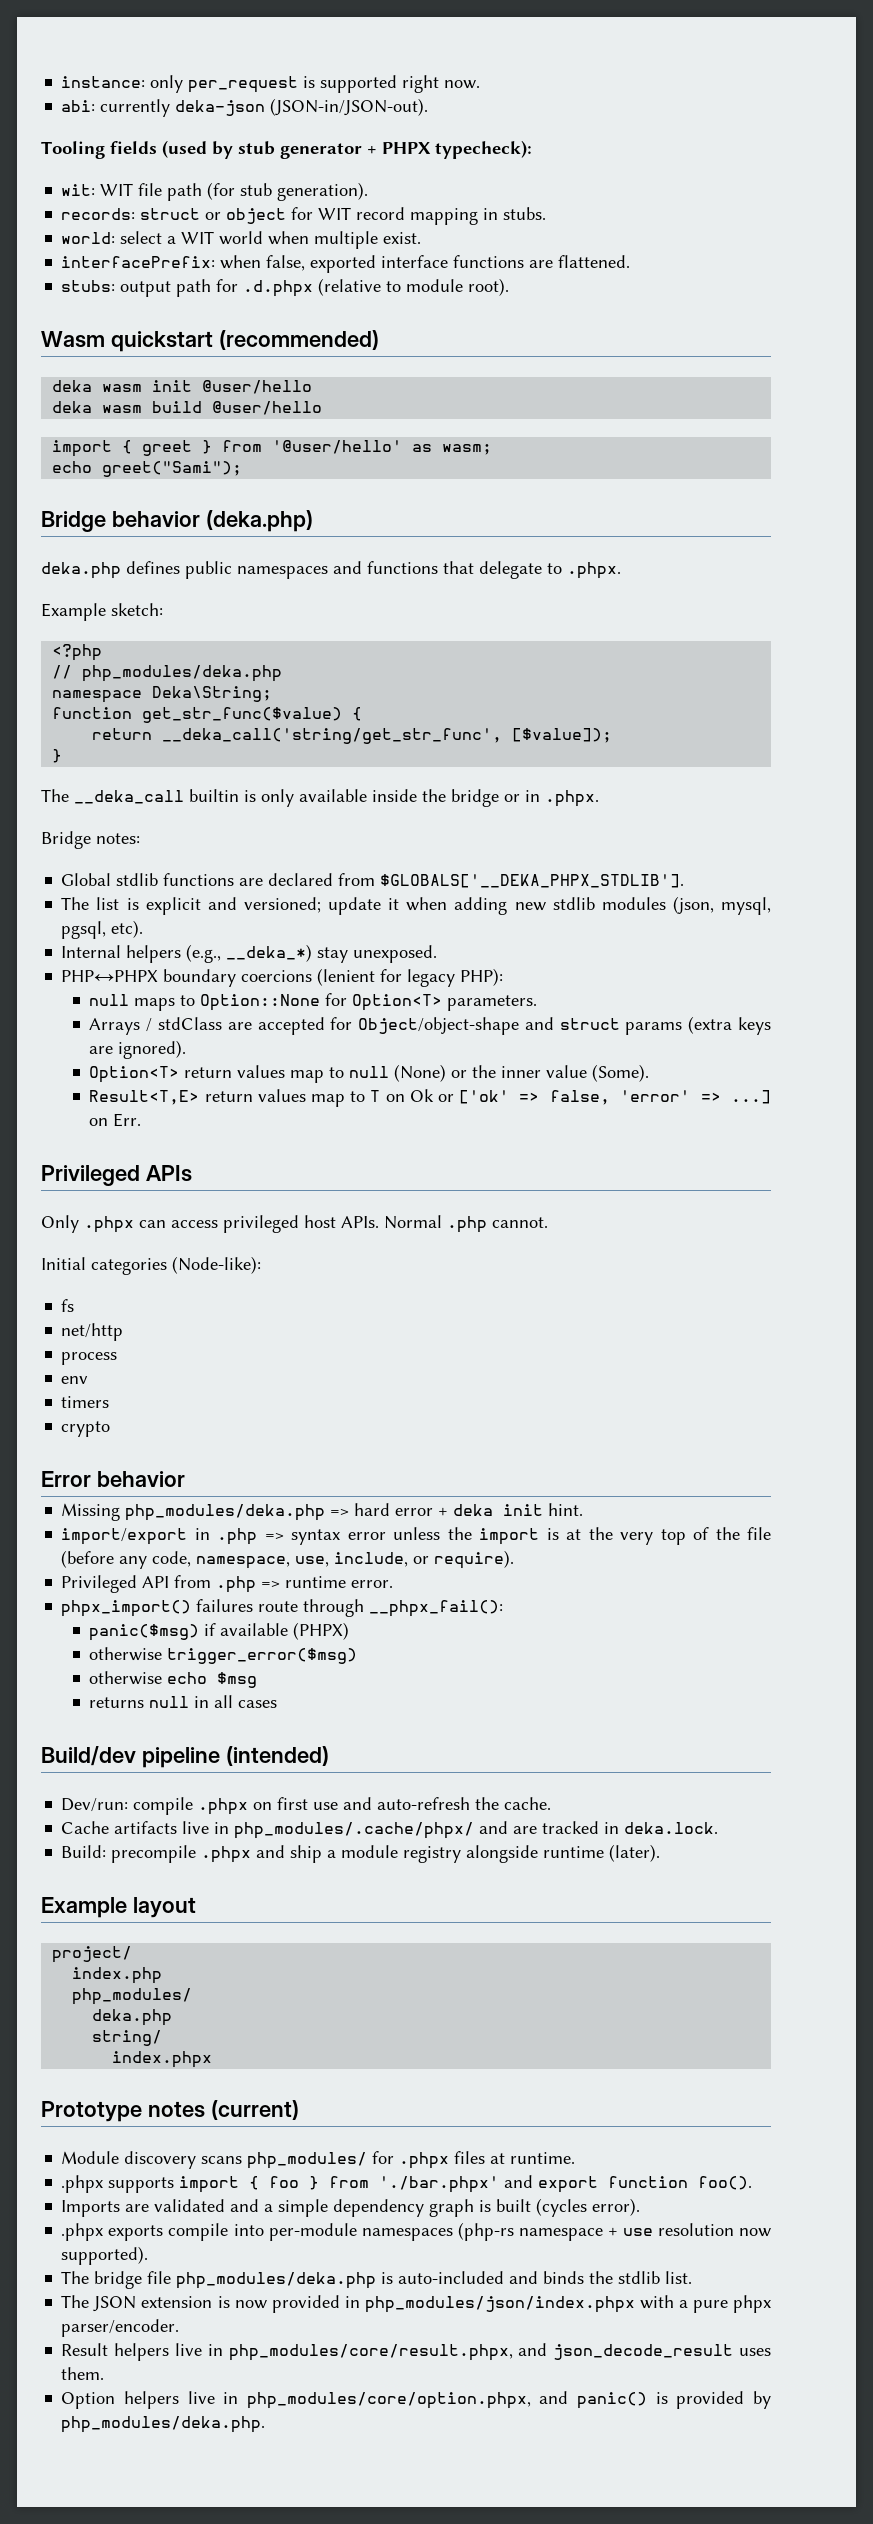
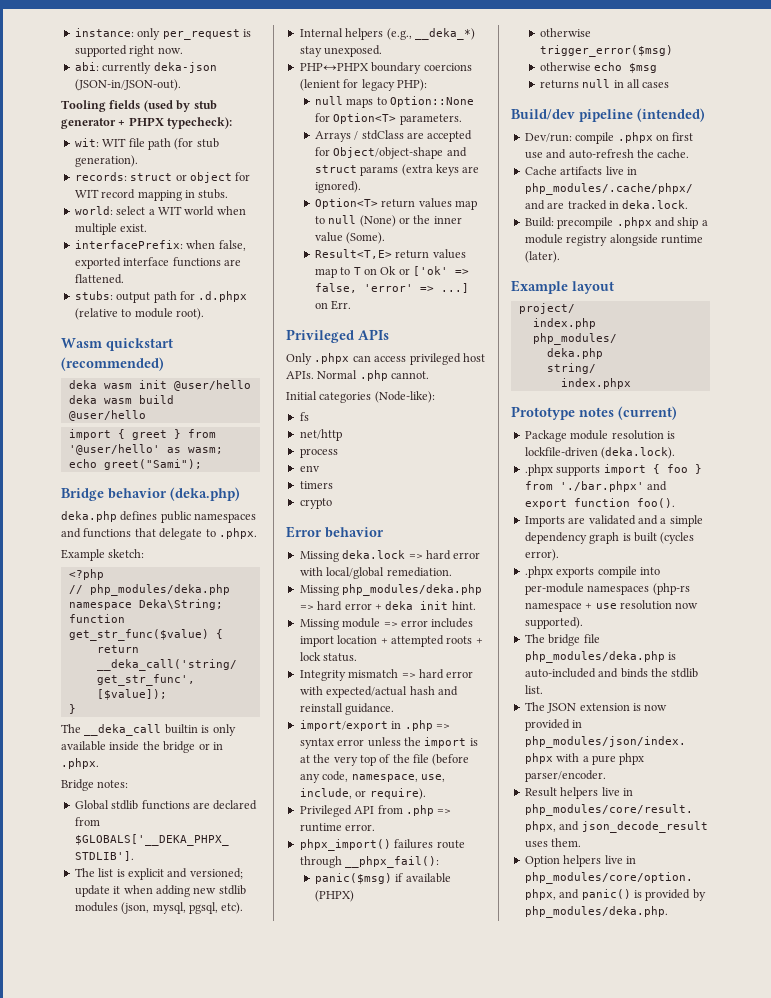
(185, 1479) none -> [299,550,481,562] [299,567,452,579] // Missing deka.lock => hard error with local/global remediation.
(584, 1509) none -> [299,618,474,630] [299,635,483,647] [299,652,358,662] [299,669,474,681] [299,686,458,698] [299,703,395,715] // Missing module => error includes import location + attempted roots + lock status. // Integrity mismatch => hard error with expected/actual hash and reinstall guidance.
[61,2151,576,2169] Module discovery scans php_modules/ for .phpx files at runtime. -> [524,430,675,442] [524,447,676,459] Package module resolution is lockfile-driven (deka.lock).

